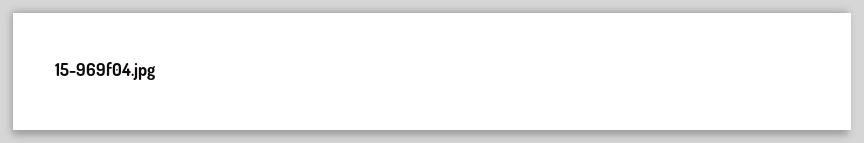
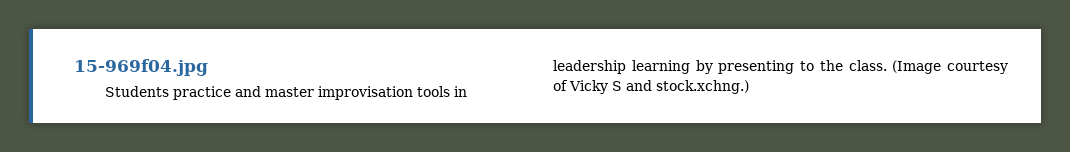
(155, 71) none -> [104,86,467,100] [553,60,1008,74] [553,80,749,94] // Students practice and master improvisation tools in leadership learning by presenting to the class. (Image courtesy of Vicky S and stock.xchng.)

